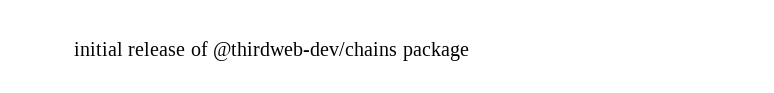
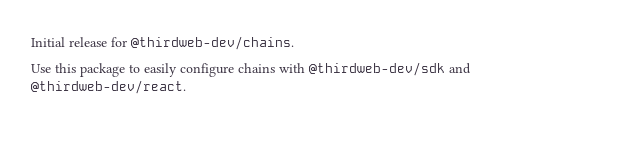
[74,41,469,61] initial release of @thirdweb-dev/chains package -> [31,36,294,50] [31,62,471,77] [31,80,186,94] Initial release for @thirdweb-dev/chains. // Use this package to easily configure chains with @thirdweb-dev/sdk and @thirdweb-dev/react.

